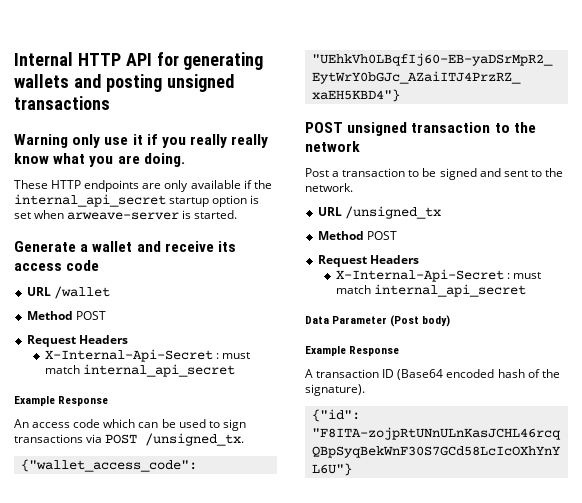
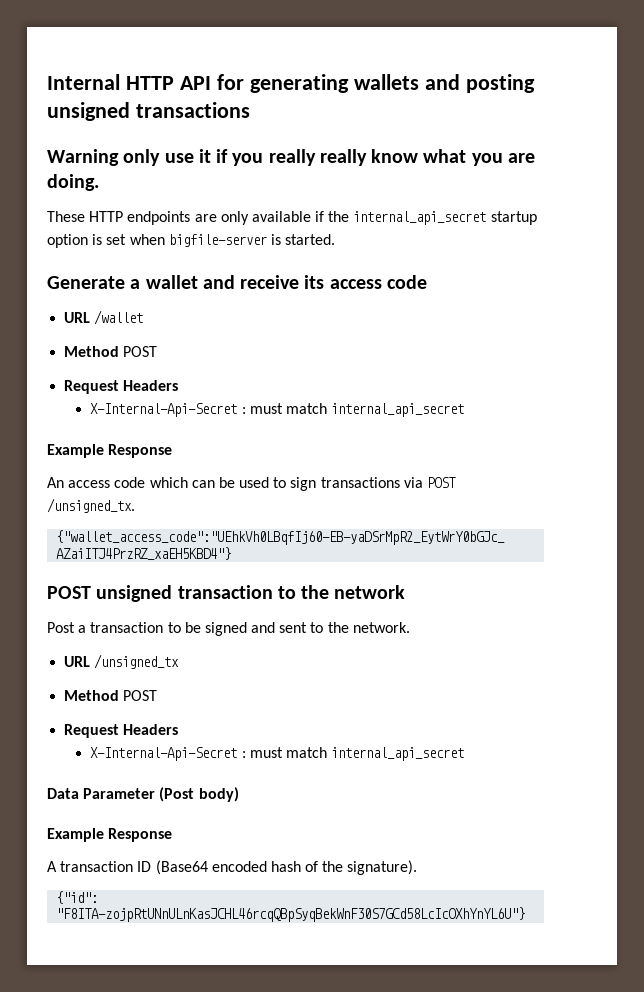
[67,212,180,220] arweave-server -> [168,234,267,247] bigfile-server

